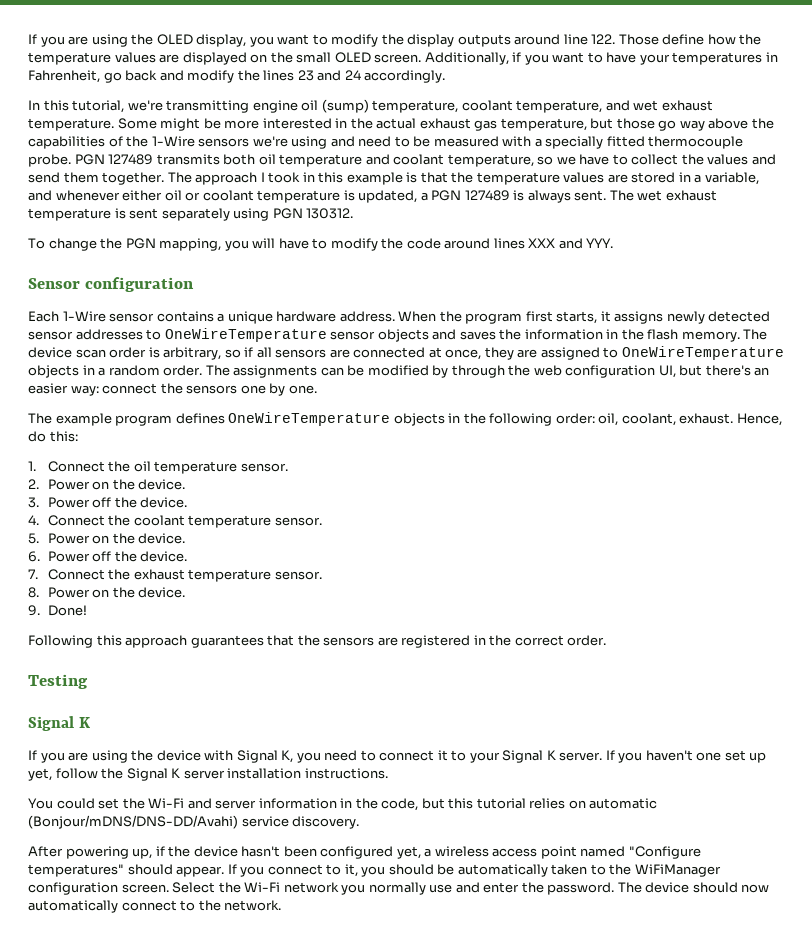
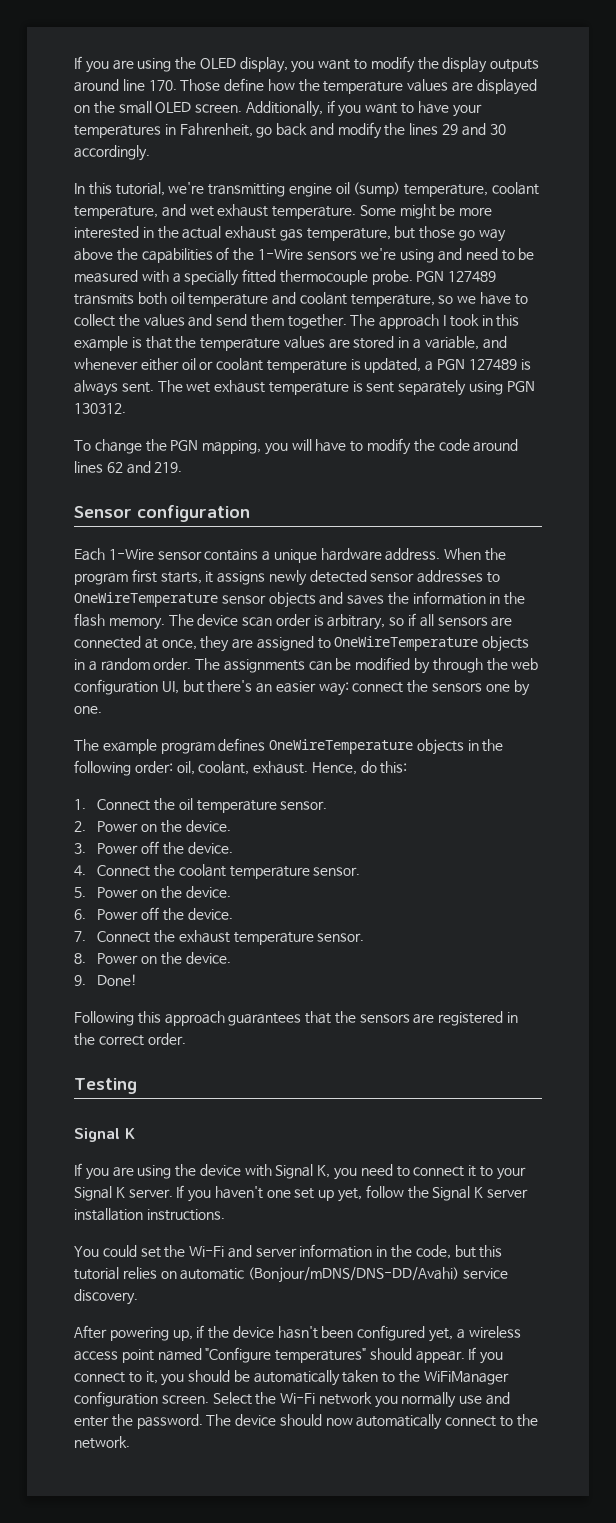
[591,34,616,44] 122. -> [148,80,177,91] 170.
[297,70,361,81] 23 and 24 -> [442,123,506,136] 29 and 30
[528,238,614,249] XXX and YYY. -> [106,461,183,474] 62 and 219.

